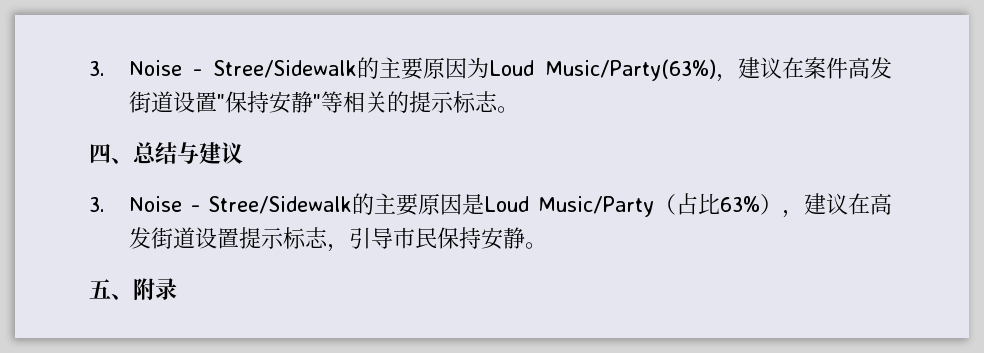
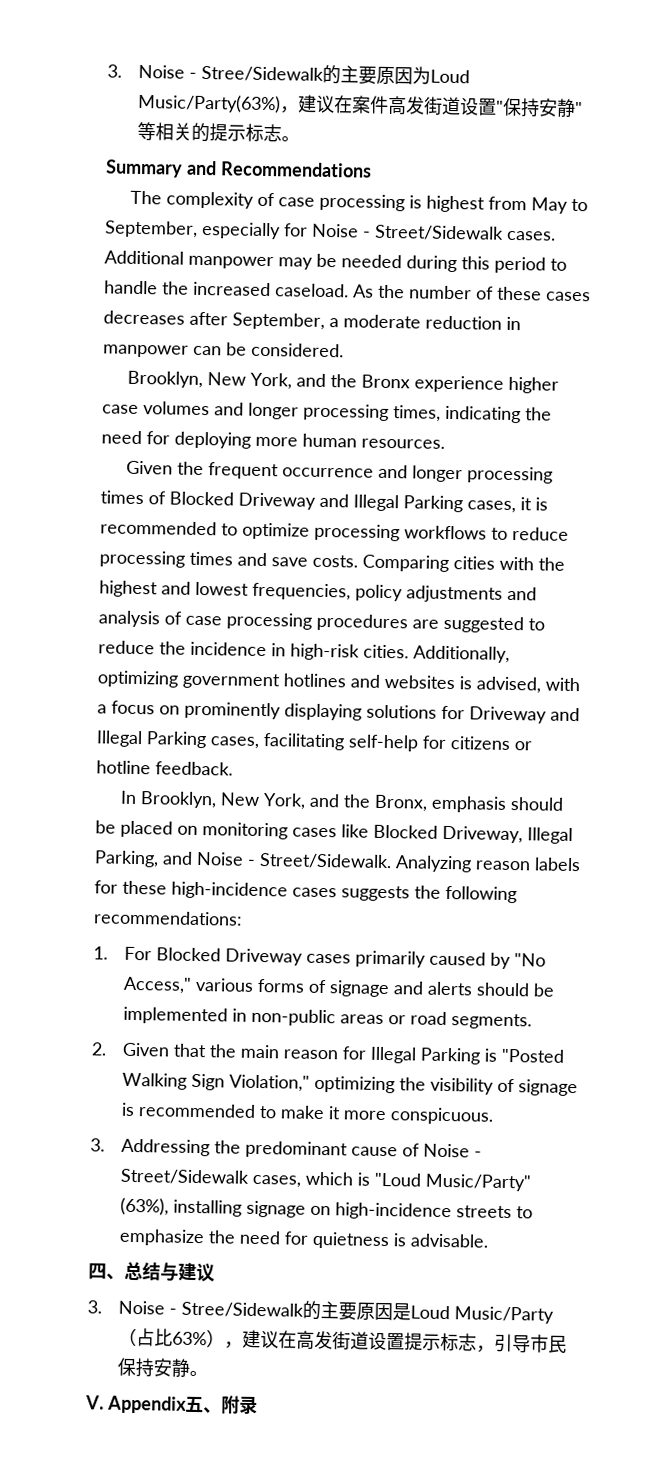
(520, 109) none -> [105,159,372,178] [130,190,589,214] [104,220,556,241] [104,250,567,274] [104,280,591,302] [103,310,521,331] [103,342,344,358] [127,370,560,394] [102,401,552,424] [101,430,445,449] [126,460,554,484] [100,490,548,514] [100,520,569,542] [99,550,565,572] [99,580,537,603] [98,610,545,634] [98,640,510,663] [97,670,580,694] [97,700,580,724] [96,730,532,752] [96,760,233,776] [120,790,565,813] [95,820,573,845] [94,850,581,873] [94,880,517,904] [93,910,243,926] [93,946,546,970] [122,976,555,998] [122,1006,532,1030] [91,1042,564,1065] [121,1072,578,1097] [120,1102,494,1125] [90,1138,482,1159] [119,1168,531,1192] [119,1197,533,1221] [118,1228,489,1250] // Summary and Recommendations // The complexity of case processing is highest from May to September, especially for Noise - Street/Sidewalk cases. Additional manpower may be needed during this period to handle the increased caseload. As the number of these cases decreases after September, a moderate reduction in manpower can be considered. // Brooklyn, New York, and the Bronx experience higher case volumes and longer processing times, indicating the need for deploying more human resources. // Given the frequent occurrence and longer processing times of Blocked Driveway and Illegal Parking cases, it is recommended to optimize processing workflows to reduce processing times and save costs. Comparing cities with the highest and lowest frequencies, policy adjustments and analysis of case processing procedures are suggested to reduce the incidence in high-risk cities. Additionally, optimizing government hotlines and websites is advised, with a focus on prominently displaying solutions for Driveway and Illegal Parking cases, facilitating self-help for citizens or hotline feedback. // In Brooklyn, New York, and the Bronx, emphasis should be placed on monitoring cases like Blocked Driveway, Illegal Parking, and Noise - Street/Sidewalk. Analyzing reason labels for these high-incidence cases suggests the following recommendations: // 1. For Blocked Driveway cases primarily caused by "No Access," various forms of signage and alerts should be implemented in non-public areas or road segments. // 2. Given that the main reason for Illegal Parking is "Posted Walking Sign Violation," optimizing the visibility of signage is recommended to make it more conspicuous. // 3. Addressing the predominant cause of Noise - Street/Sidewalk cases, which is "Loud Music/Party" (63%), installing signage on high-incidence streets to emphasize the need for quietness is advisable.
(548, 245) none -> [85,1395,187,1414] V. Appendix

